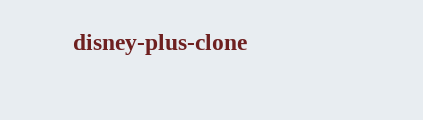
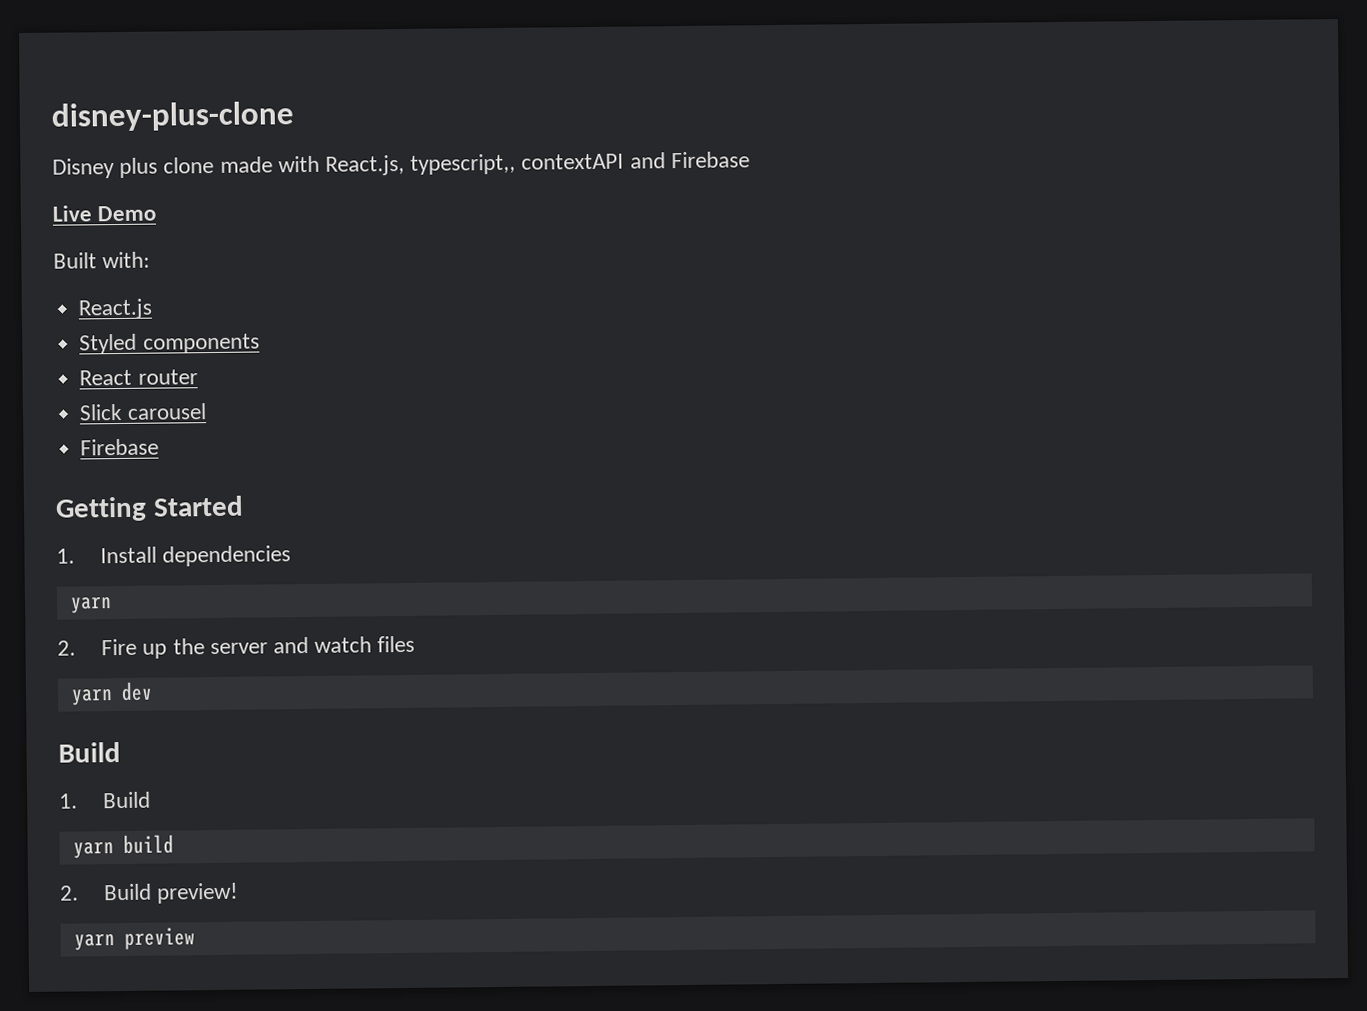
(247, 44) none -> [52,151,750,179] [52,205,157,222] [53,251,151,269] [78,298,153,320] [79,333,260,355] [79,369,198,386] [79,403,207,421] [80,438,160,456] [55,495,244,522] [56,545,292,567] [69,596,112,614] [57,635,416,659] [70,681,153,706] [58,742,121,763] [59,791,152,809] [72,834,174,859] [60,882,239,904] [73,927,195,951] // Disney plus clone made with React.js, typescript,, contextAPI and Firebase // Live Demo // Built with: // React.js // Styled components // React router // Slick carousel // Firebase // Getting Started // 1. Install dependencies // yarn // 2. Fire up the server and watch files // yarn dev // Build // 1. Build // yarn build // 2. Build preview! // yarn preview

